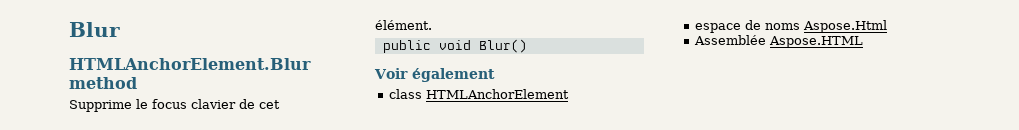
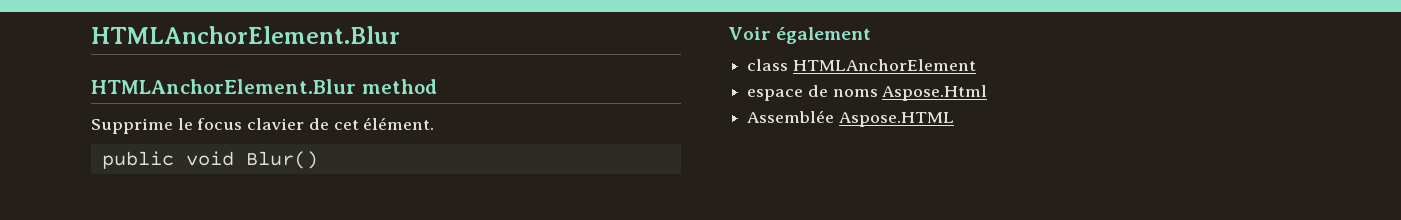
[69,22,120,37] Blur -> [91,26,400,44] HTMLAnchorElement.Blur

